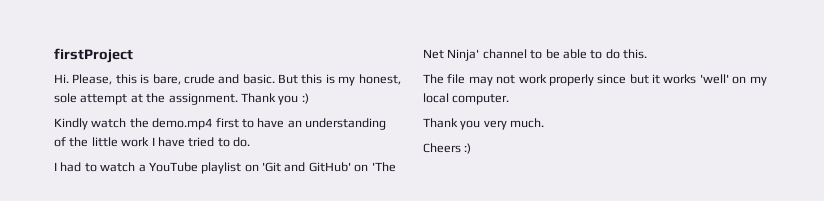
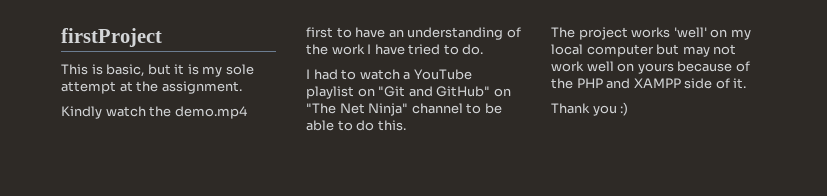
[54,74,323,85] Hi. Please, this is bare, crude and basic. But this -> [61,64,185,77] This is basic, but it
[358,74,401,85] honest, -> (223, 71) none
[240,93,309,105] Thank you :) -> (242, 87) none
[91,137,118,147] little -> (328, 49) none
[262,162,396,172] [423,49,480,61] 'Git and GitHub' on 'The Net Ninja' -> [378,86,511,97] [306,103,409,116] "Git and GitHub" on "The Net Ninja"
[447,74,660,86] file may not work properly since but it -> [578,27,628,40] project
[452,94,510,105] [423,118,545,130] [423,143,461,153] computer. // Thank you very much. // Cheers -> [586,44,737,57] [551,61,750,74] [551,78,747,89] [551,103,617,116] computer but may not work well on yours because of the PHP and XAMPP side of it. // Thank you

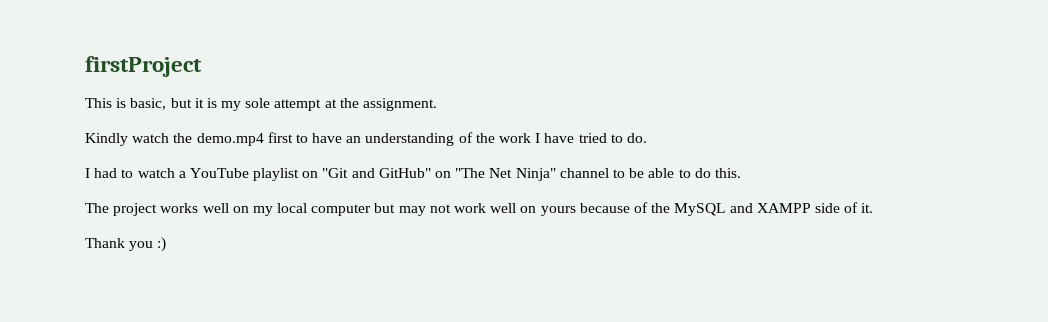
[673,27,707,38] 'well' -> [202,203,229,213] well
[576,78,603,88] PHP -> [674,203,726,216] MySQL

